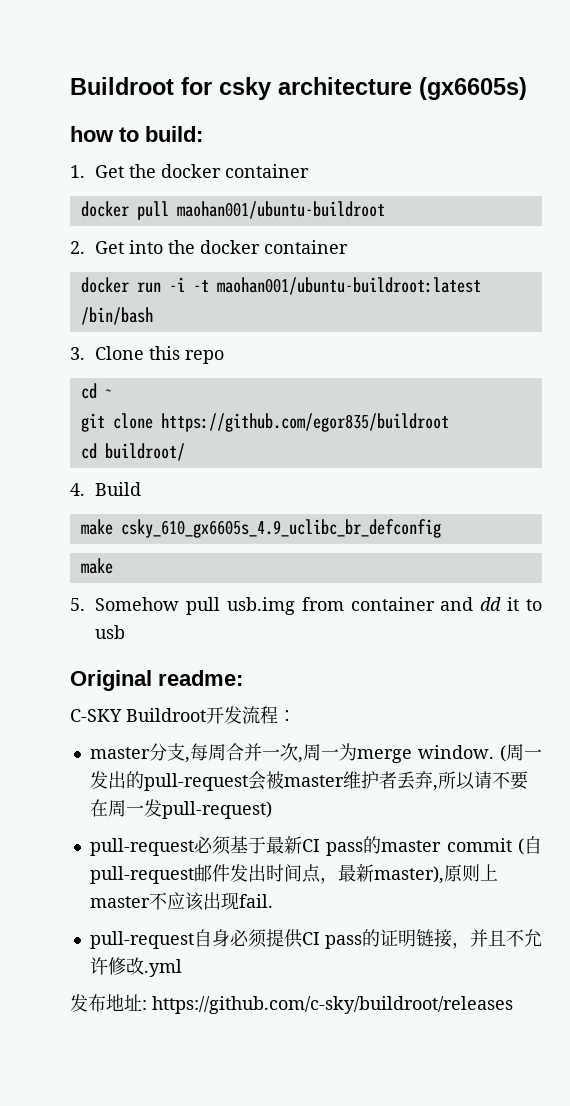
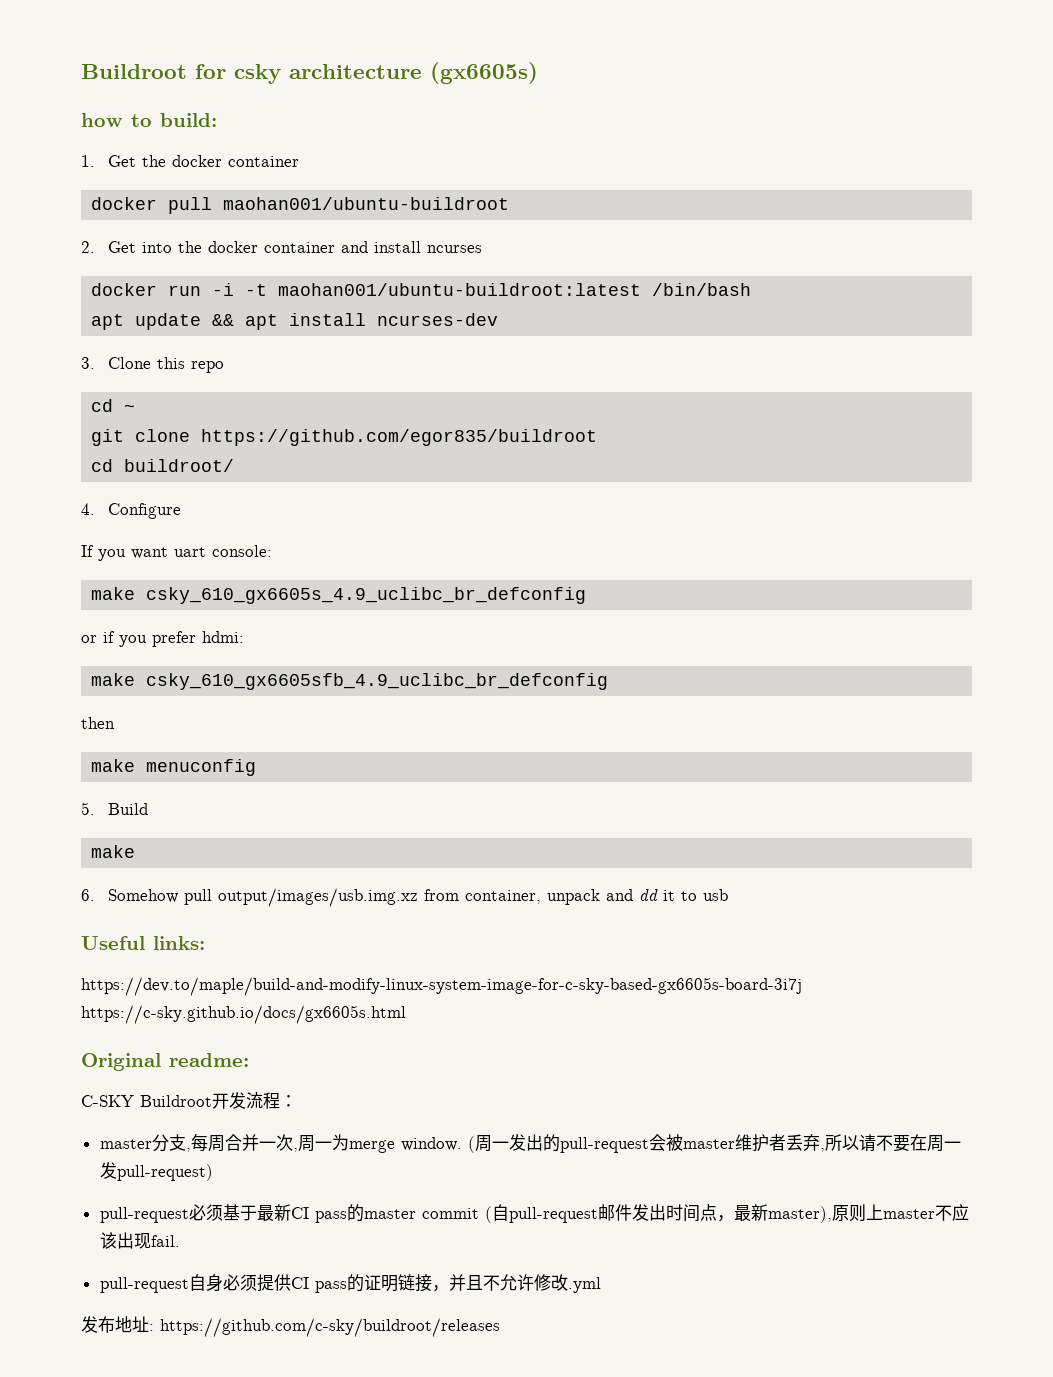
(349, 247) none -> [341,241,483,253] and install ncurses
(153, 316) none -> [91,313,499,330] // apt update && apt install ncurses-dev
[95,482,142,496] [80,519,441,538] Build // make csky_610_gx6605s_4.9_uclibc_br_defconfig -> [108,503,182,519] [81,545,272,561] [91,587,587,604] [81,631,244,647] [91,673,609,690] [81,717,115,729] [91,759,257,776] [81,802,149,815] Configure // If you want uart console: // make csky_610_gx6605s_4.9_uclibc_br_defconfig // or if you prefer hdmi: // make csky_610_gx6605sfb_4.9_uclibc_br_defconfig // then // make menuconfig // 5. Build
[70,598,85,611] 5. -> [81,889,95,901] 6.
[226,597,435,615] usb.img from container -> [218,888,601,907] output/images/usb.img.xz from container, unpack
(126, 632) none -> [81,936,205,950] [81,977,802,996] [81,1005,406,1024] // Useful links: // https://dev.to/maple/build-and-modify-linux-system-image-for-c-sky-based-gx6605s-board-3i7j https://c-sky.github.io/docs/gx6605s.html

